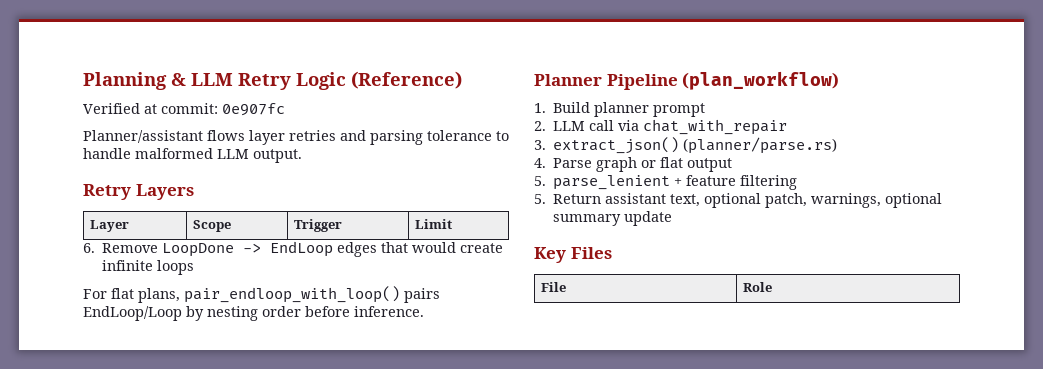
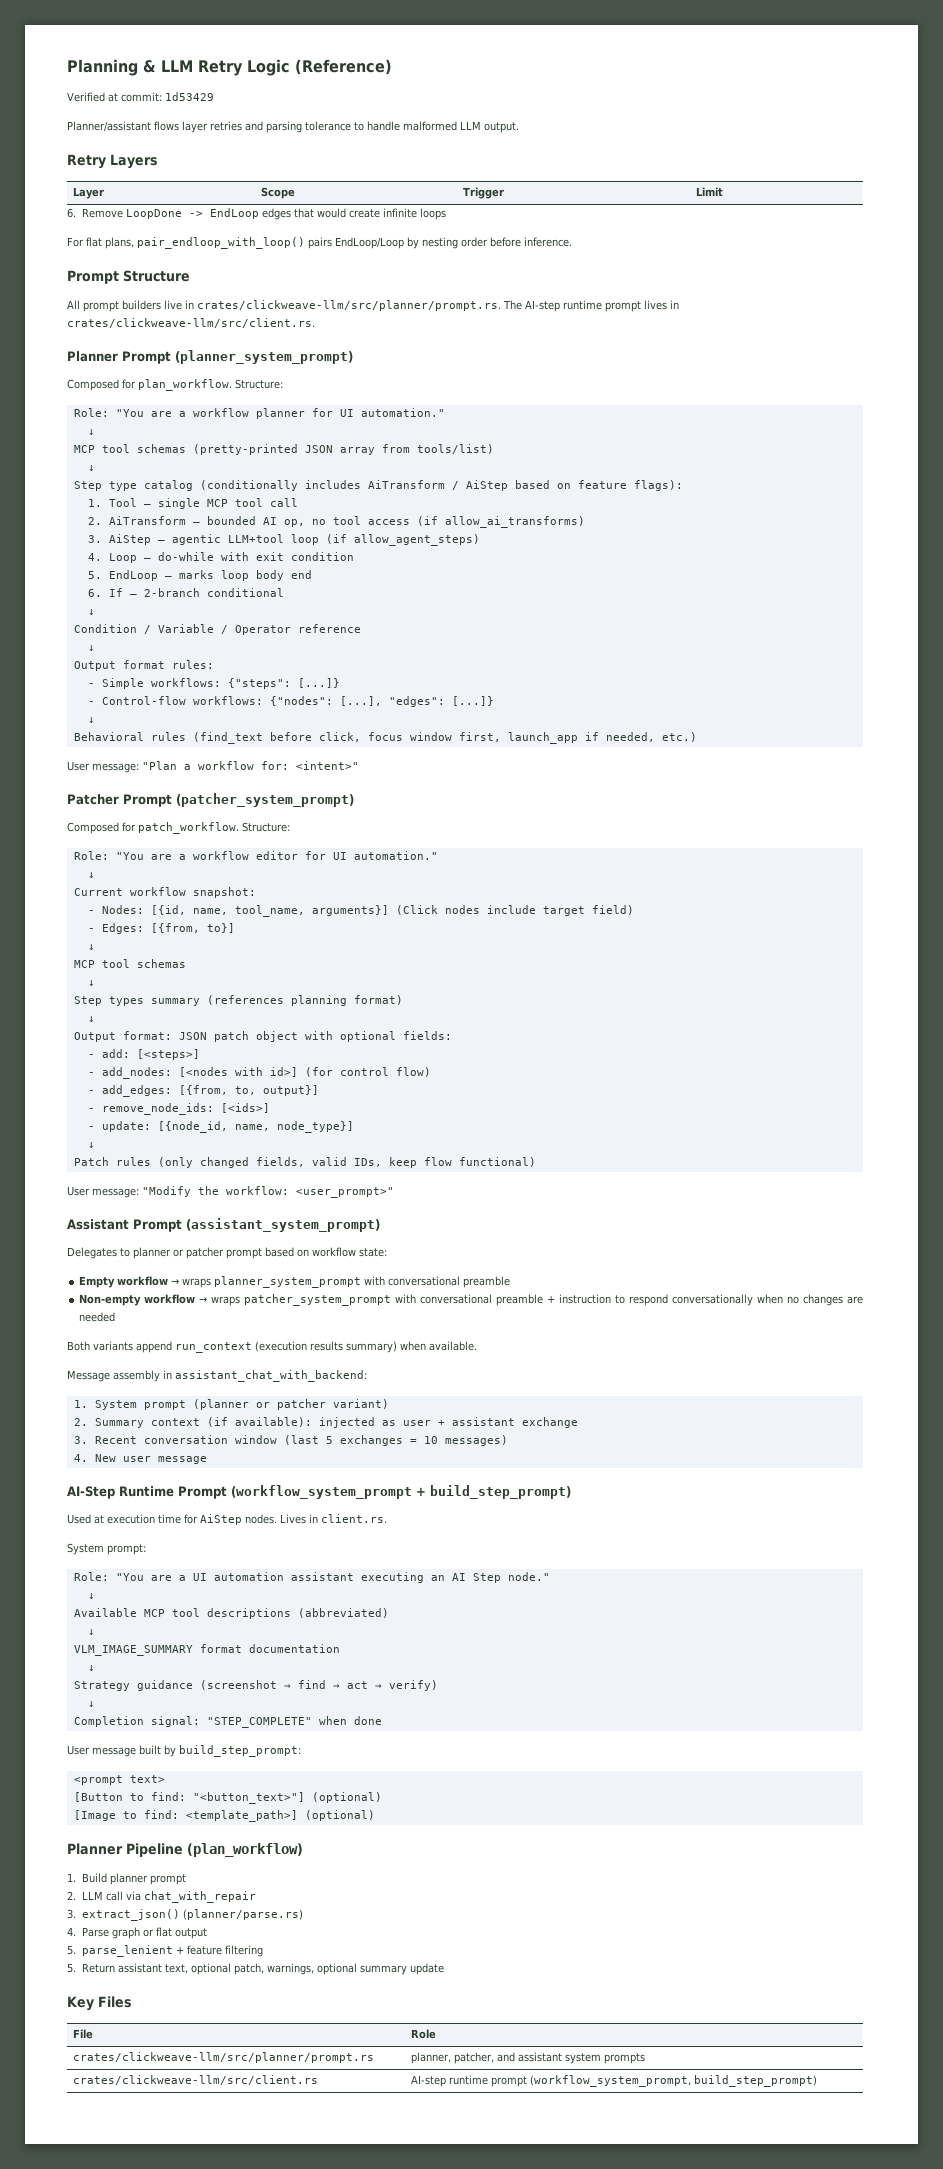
[222,103,285,116] 0e907fc -> [165,92,214,101] 1d53429
(424, 311) none -> [67,270,190,284] [67,300,679,312] [67,318,315,328] [67,350,353,364] [67,379,283,391] [73,408,445,419] [87,429,95,435] [73,444,494,455] [87,465,95,471] [73,480,683,491] [87,498,298,509] [87,516,585,528] [87,534,480,546] [87,552,354,563] [87,570,312,581] [87,588,284,597] [87,609,95,615] [73,624,361,635] [87,645,95,651] [73,660,214,671] [87,678,340,689] [87,696,494,707] [87,717,95,723] [73,732,697,744] [67,761,359,773] [67,793,354,807] [67,822,290,834] [73,851,438,860] [87,872,95,878] [73,887,256,898] [87,905,634,917] [87,923,235,934] [87,944,95,950] [73,959,186,968] [87,980,95,986] [73,995,403,1006] [87,1016,95,1022] [73,1031,452,1042] [87,1049,200,1060] [87,1067,431,1079] [87,1085,319,1097] [87,1103,270,1115] [87,1121,354,1133] [87,1142,95,1148] [73,1157,536,1168] [67,1186,394,1198] [67,1218,380,1232] [67,1247,387,1259] [79,1276,511,1288] [79,1294,863,1306] [79,1312,116,1322] [67,1341,477,1353] [67,1370,367,1382] [73,1399,389,1410] [73,1417,578,1428] [73,1435,508,1446] [73,1454,207,1464] [67,1485,571,1499] [67,1514,387,1525] [67,1543,146,1555] [73,1572,550,1583] [87,1593,95,1599] [73,1608,389,1619] [87,1629,95,1635] [73,1644,340,1656] [87,1665,95,1671] [73,1680,438,1691] [87,1701,95,1707] [73,1716,382,1728] [67,1745,301,1757] [73,1775,165,1785] [73,1792,382,1804] [73,1810,375,1822] // Prompt Structure // All prompt builders live in crates/clickweave-llm/src/planner/prompt.rs. The AI-step runtime prompt lives in crates/clickweave-llm/src/client.rs. // Planner Prompt (planner_system_prompt) // Composed for plan_workflow. Structure: // Role: "You are a workflow planner for UI automation." // ↓ // MCP tool schemas (pretty-printed JSON array from tools/list) // ↓ // Step type catalog (conditionally includes AiTransform / AiStep based on feature flags): // 1. Tool — single MCP tool call // 2. AiTransform — bounded AI op, no tool access (if allow_ai_transforms) // 3. AiStep — agentic LLM+tool loop (if allow_agent_steps) // 4. Loop — do-while with exit condition // 5. EndLoop — marks loop body end // 6. If — 2-branch conditional // ↓ // Condition / Variable / Operator reference // ↓ // Output format rules: // - Simple workflows: {"steps": [...]} // - Control-flow workflows: {"nodes": [...], "edges": [...]} // ↓ // Behavioral rules (find_text before click, focus window first, launch_app if needed, etc.) // User message: "Plan a workflow for: <intent>" // Patcher Prompt (patcher_system_prompt) // Composed for patch_workflow. Structure: // Role: "You are a workflow editor for UI automation." // ↓ // Current workflow snapshot: // - Nodes: [{id, name, tool_name, arguments}] (Click nodes include target field) // - Edges: [{from, to}] // ↓ // MCP tool schemas // ↓ // Step types summary (references planning format) // ↓ // Output format: JSON patch object with optional fields: // - add: [<steps>] // - add_nodes: [<nodes with id>] (for control flow) // - add_edges: [{from, to, output}] // - remove_node_ids: [<ids>] // - update: [{node_id, name, node_type}] // ↓ // Patch rules (only changed fields, valid IDs, keep flow functional) // User message: "Modify the workflow: <user_prompt>" // Assistant Prompt (assistant_system_prompt) // Delegates to planner or patcher prompt based on workflow state: // Empty workflow → wraps planner_system_prompt with conversational preamble // Non-empty workflow → wraps patcher_system_prompt with conversational preamble + instruction to respond conversationally when no changes are needed // Both variants append run_context (execution results summary) when available. // Message assembly in assistant_chat_with_backend: // 1. System prompt (planner or patcher variant) // 2. Summary context (if available): injected as user + assistant exchange // 3. Recent conversation window (last 5 exchanges = 10 messages) // 4. New user message // AI-Step Runtime Prompt (workflow_system_prompt + build_step_prompt) // Used at execution time for AiStep nodes. Lives in client.rs. // System prompt: // Role: "You are a UI automation assistant executing an AI Step node." // ↓ // Available MCP tool descriptions (abbreviated) // ↓ // VLM_IMAGE_SUMMARY format documentation // ↓ // Strategy guidance (screenshot → find → act → verify) // ↓ // Completion signal: "STEP_COMPLETE" when done // User message built by build_step_prompt: // <prompt text> // [Button to find: "<button_text>"] (optional) // [Image to find: <template_path>] (optional)
(773, 287) none -> [72,2052,374,2063] [410,2052,645,2064] [72,2075,318,2085] [410,2075,817,2087] // crates/clickweave-llm/src/planner/prompt.rs | planner, patcher, and assistant system prompts // crates/clickweave-llm/src/client.rs | AI-step runtime prompt (workflow_system_prompt, build_step_prompt)

